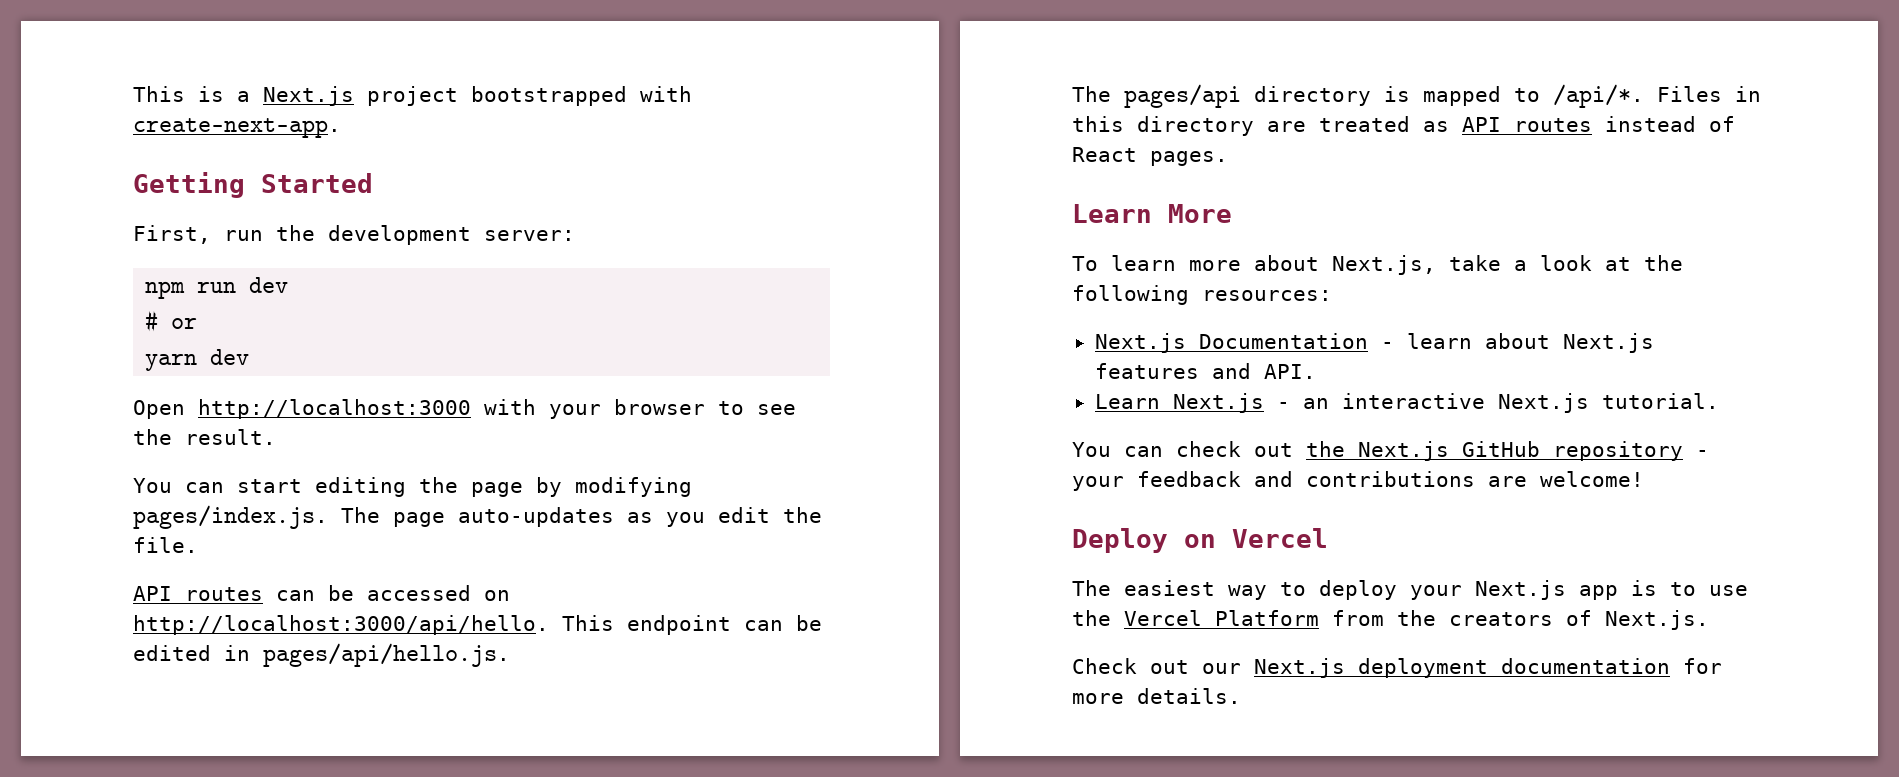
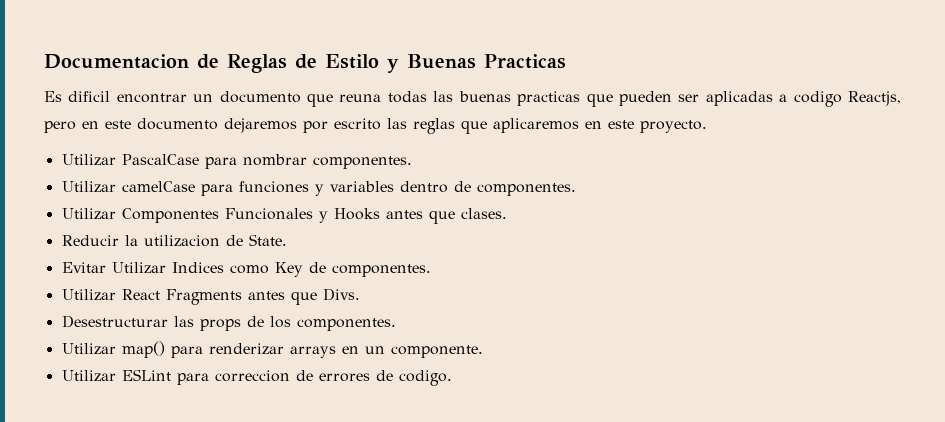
[133,86,692,106] [133,118,341,138] [133,172,373,198] [133,225,575,245] [145,277,289,299] [145,310,198,332] [145,349,250,371] [133,399,796,419] [133,429,276,445] [133,477,692,497] [133,505,822,529] [133,537,198,553] [133,585,510,601] [133,615,822,635] [133,643,510,667] [1072,84,1761,108] [1072,116,1735,136] [1072,147,1228,166] [1072,204,1232,223] [1072,255,1683,275] [1072,285,1332,305] [1094,333,1654,353] [1094,363,1316,379] [1094,393,1719,413] [1072,441,1709,461] [1072,471,1644,491] [1072,528,1328,553] [1072,580,1748,600] [1072,610,1709,630] [1072,658,1722,678] [1072,688,1241,704] This is a Next.js project bootstrapped with create-next-app. // Getting Started // First, run the development server: // npm run dev // # or // yarn dev // Open http://localhost:3000 with your browser to see the result. // You can start editing the page by modifying pages/index.js. The page auto-updates as you edit the file. // API routes can be accessed on http://localhost:3000/api/hello. This endpoint can be edited in pages/api/hello.js. // The pages/api directory is mapped to /api/*. Files in this directory are treated as API routes instead of React pages. // Learn More // To learn more about Next.js, take a look at the following resources: // Next.js Documentation - learn about Next.js features and API. // Learn Next.js - an interactive Next.js tutorial. // You can check out the Next.js GitHub repository - your feedback and contributions are welcome! // Deploy on Vercel // The easiest way to deploy your Next.js app is to use the Vercel Platform from the creators of Next.js. // Check out our Next.js deployment documentation for more details. -> [44,54,566,73] [44,91,901,107] [44,118,707,134] [61,154,412,169] [61,181,576,196] [61,208,507,224] [61,234,287,247] [61,262,431,277] [61,288,360,305] [61,315,396,331] [61,341,483,358] [61,369,452,386] Documentacion de Reglas de Estilo y Buenas Practicas // Es dificil encontrar un documento que reuna todas las buenas practicas que pueden ser aplicadas a codigo Reactjs, pero en este documento dejaremos por escrito las reglas que aplicaremos en este proyecto. // Utilizar PascalCase para nombrar componentes. // Utilizar camelCase para funciones y variables dentro de componentes. // Utilizar Componentes Funcionales y Hooks antes que clases. // Reducir la utilizacion de State. // Evitar Utilizar Indices como Key de componentes. // Utilizar React Fragments antes que Divs. // Desestructurar las props de los componentes. // Utilizar map() para renderizar arrays en un componente. // Utilizar ESLint para correccion de errores de codigo.

